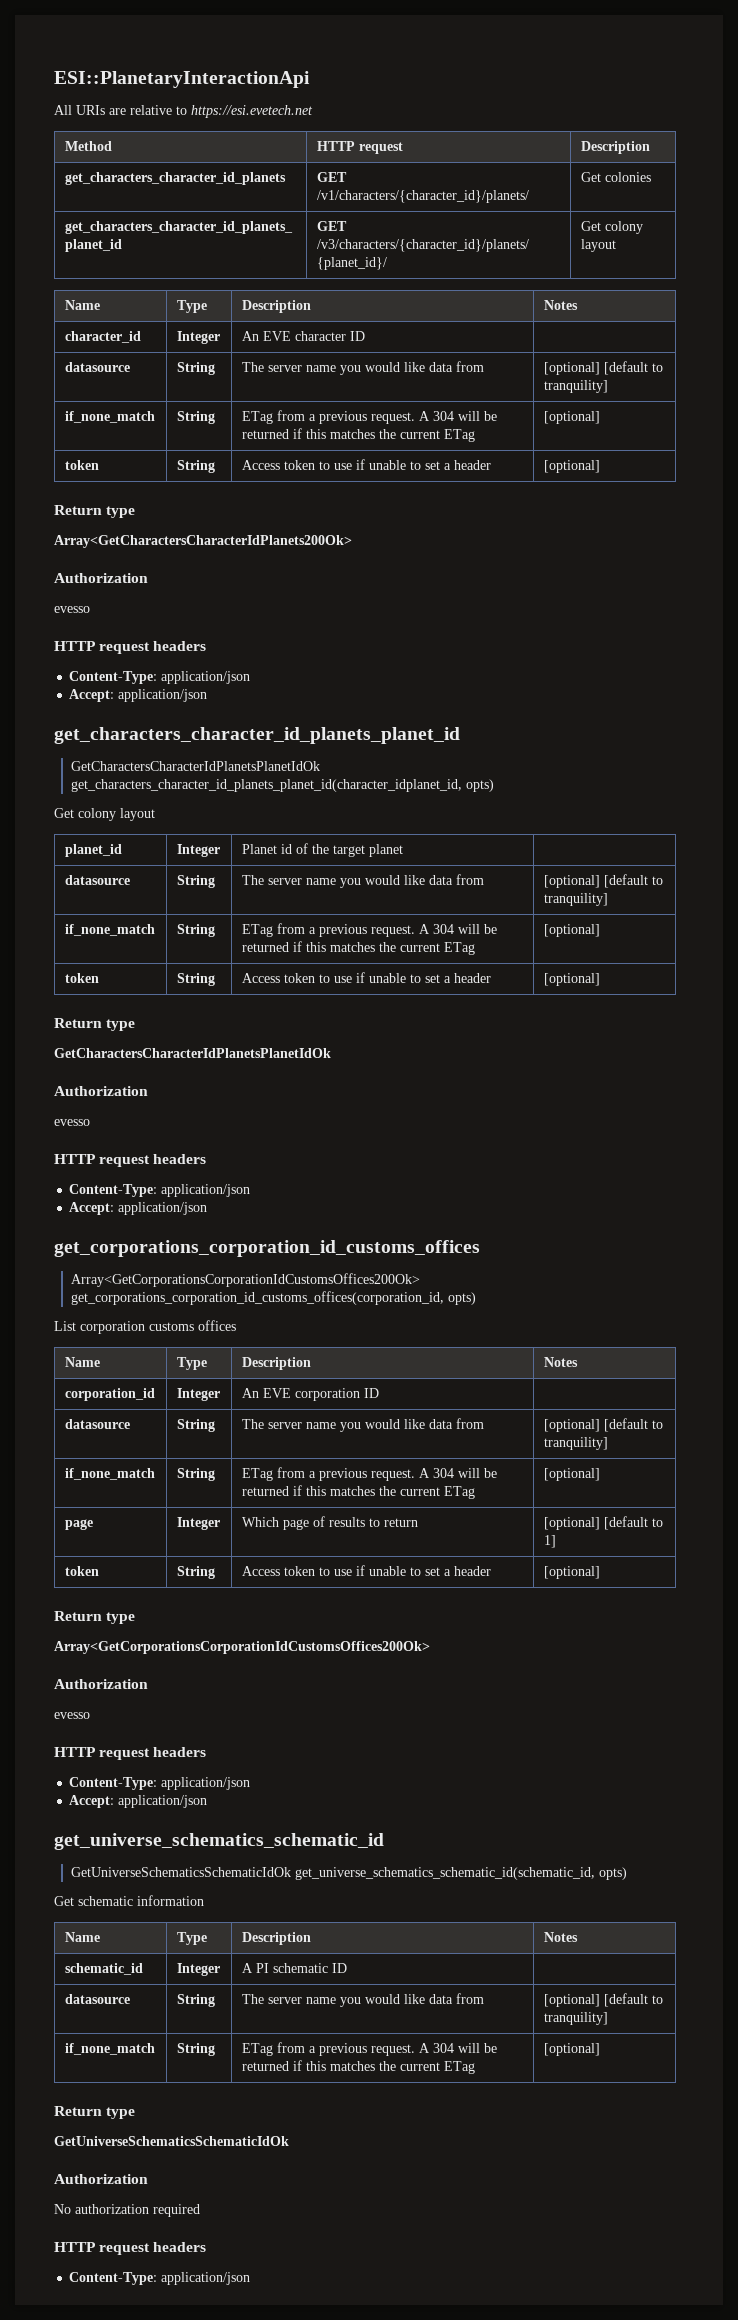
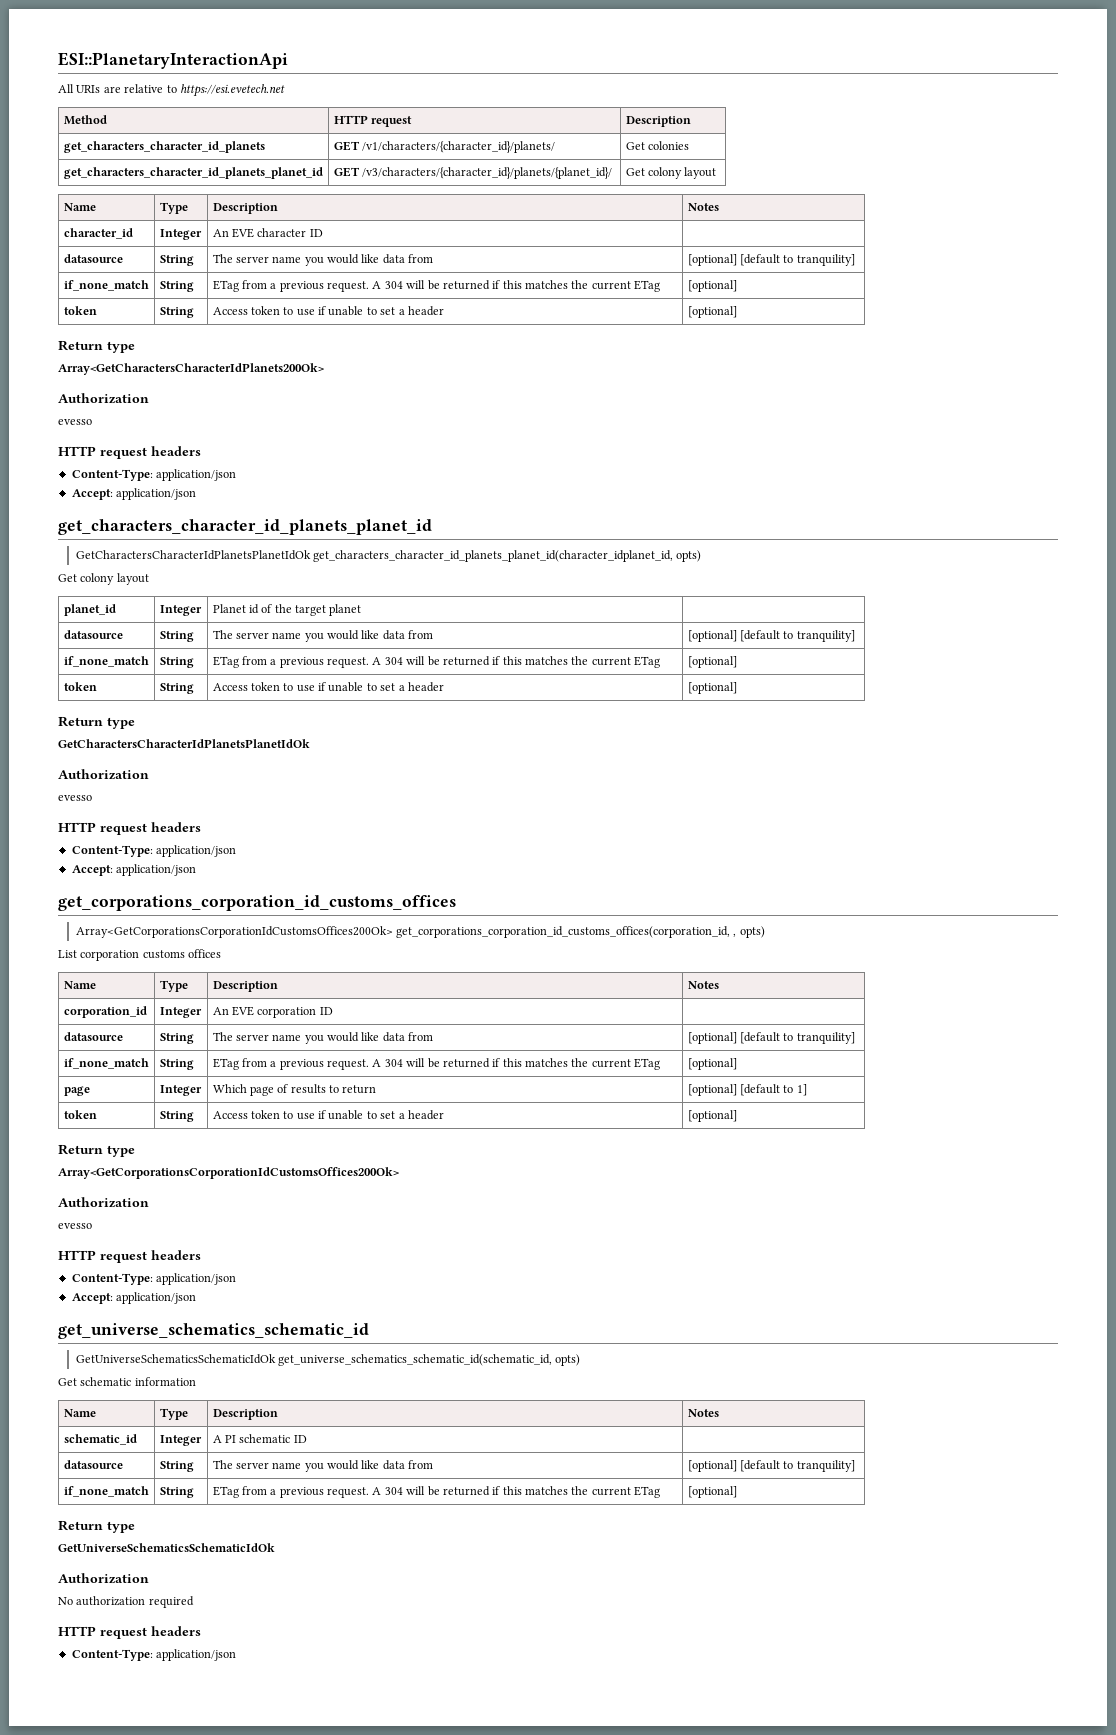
(444, 1298) none -> [733,933,737,937] ,

